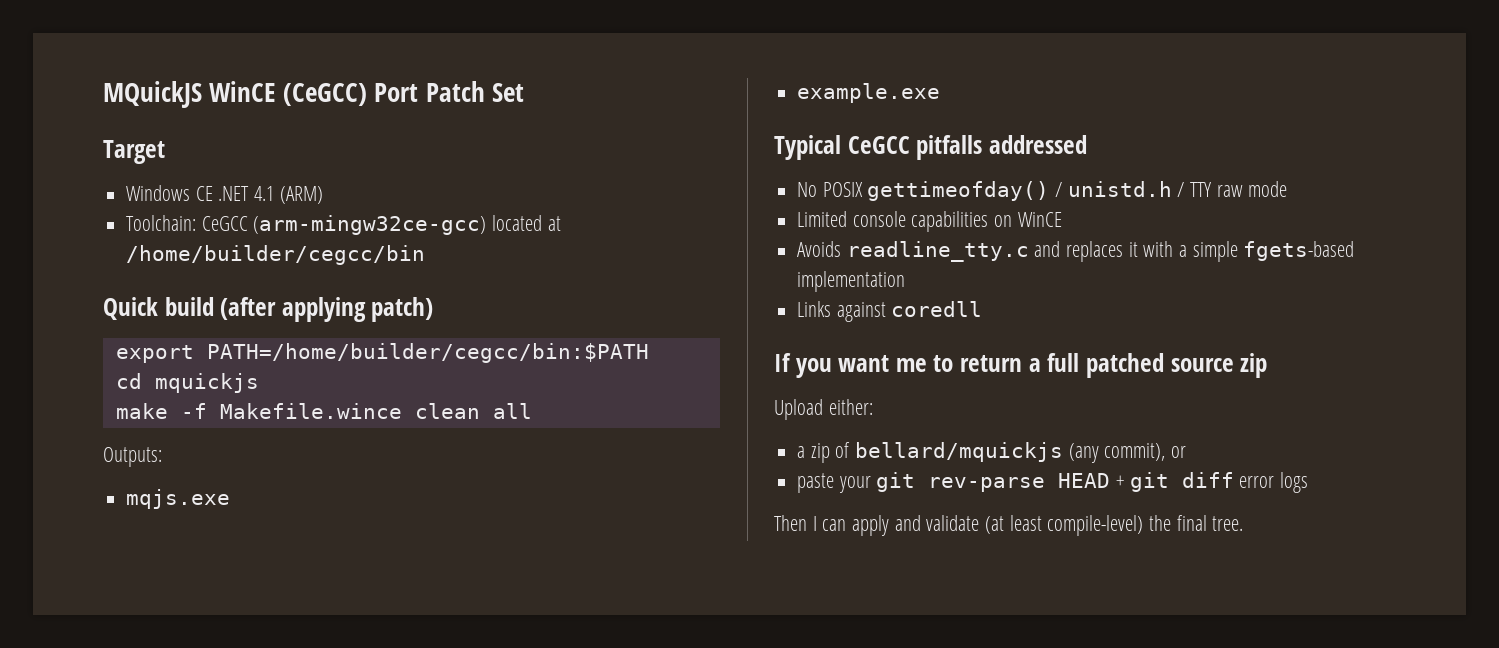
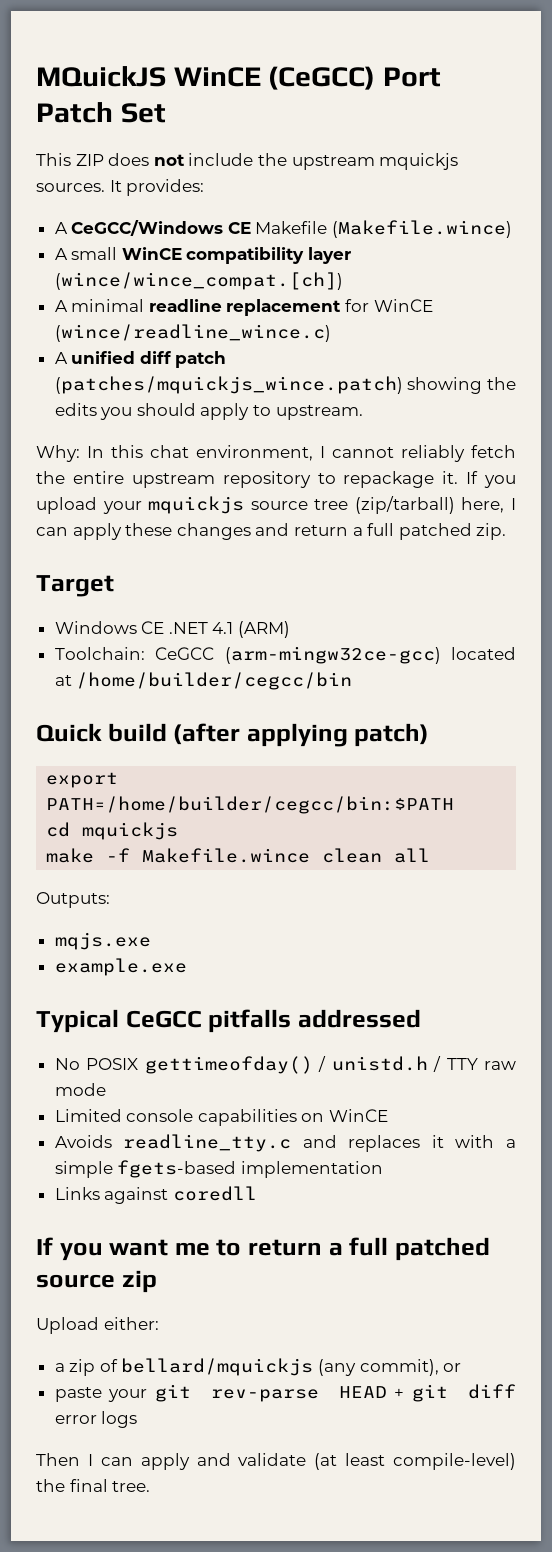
(524, 92) none -> [36,153,459,170] [36,179,205,196] [54,220,513,238] [54,247,352,264] [54,272,343,290] [54,299,433,316] [54,324,331,342] [54,351,227,368] [54,376,516,394] [54,403,363,420] [36,445,516,462] [36,471,516,488] [36,496,516,514] [36,523,507,540] // This ZIP does not include the upstream mquickjs sources. It provides: // A CeGCC/Windows CE Makefile (Makefile.wince) // A small WinCE compatibility layer (wince/wince_compat.[ch]) // A minimal readline replacement for WinCE (wince/readline_wince.c) // A unified diff patch (patches/mquickjs_wince.patch) showing the edits you should apply to upstream. // Why: In this chat environment, I cannot reliably fetch the entire upstream repository to repackage it. If you upload your mquickjs source tree (zip/tarball) here, I can apply these changes and return a full patched zip.

